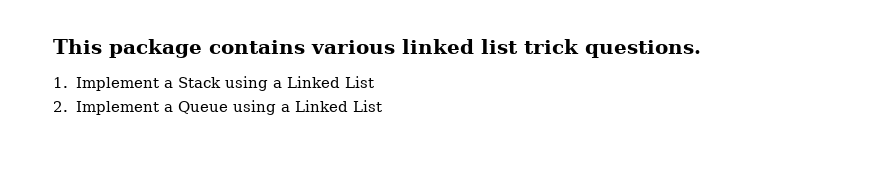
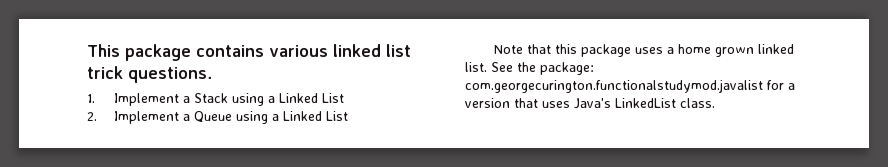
(382, 106) none -> [493,44,794,57] [465,62,594,75] [465,79,795,93] [465,98,715,109] // Note that this package uses a home grown linked list. See the package: com.georgecurington.functionalstudymod.javalist for a version that uses Java's LinkedList class.

